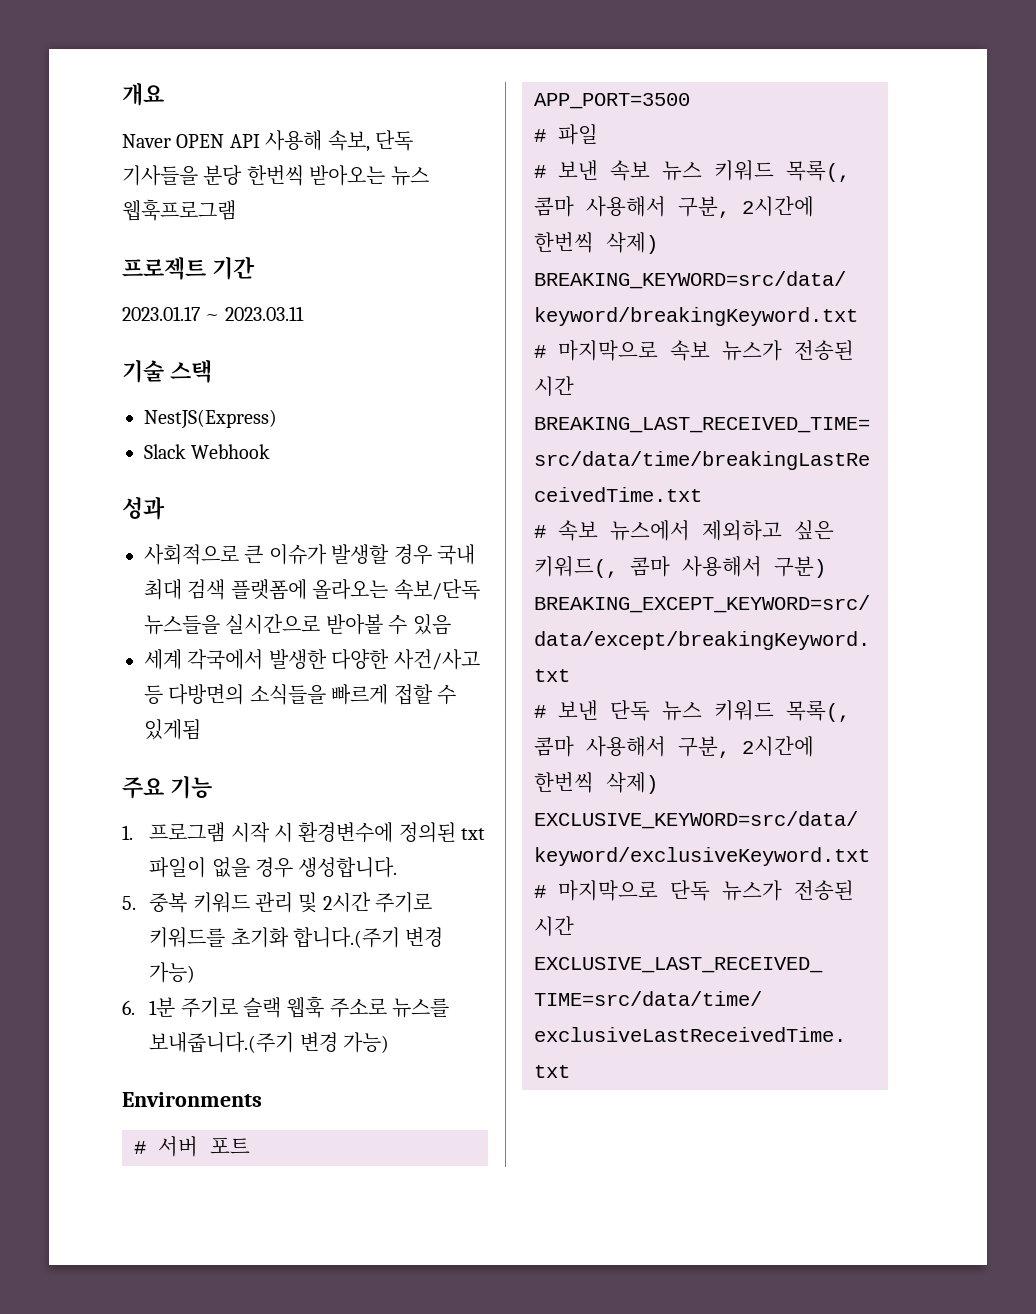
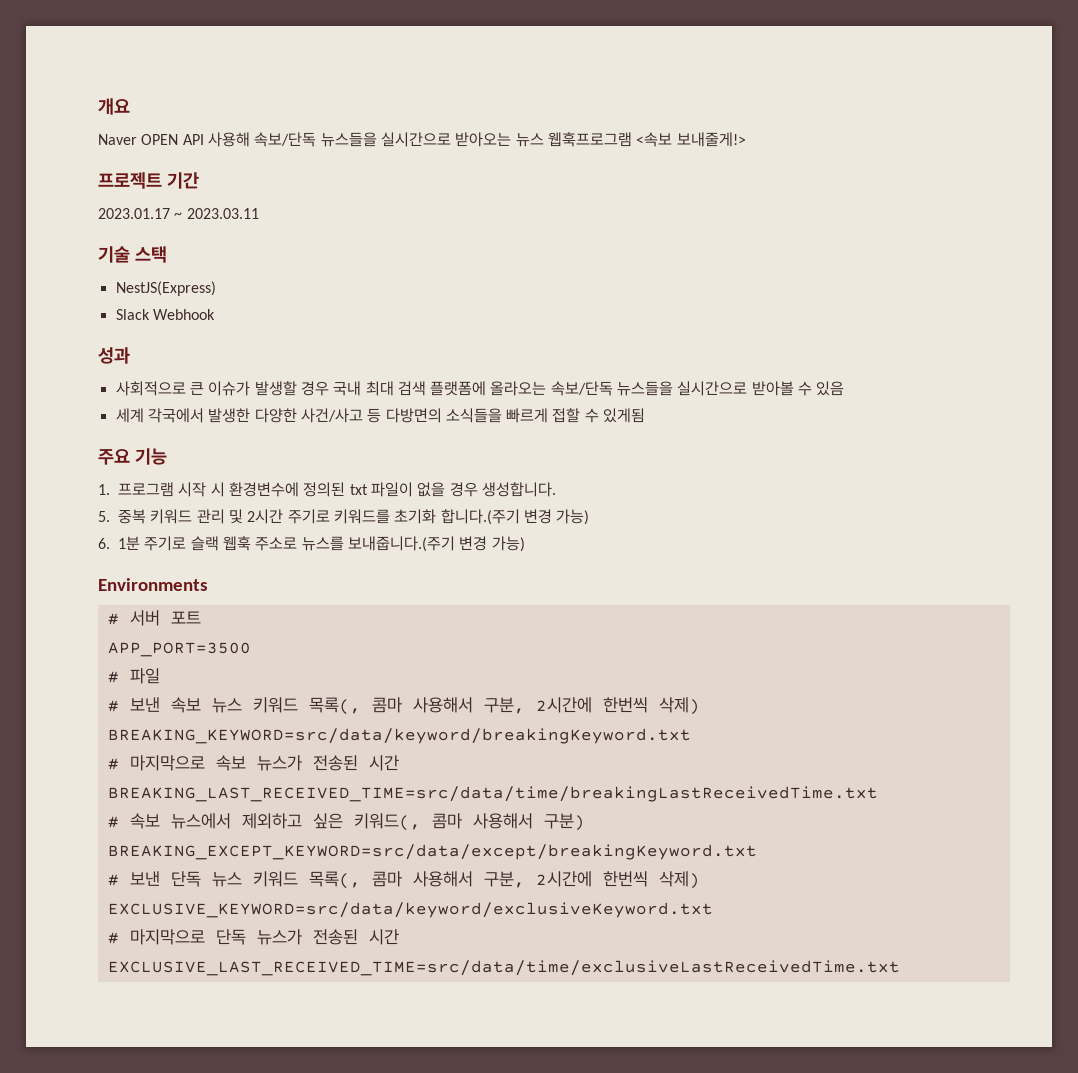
[327,130,413,152] [122,165,304,186] 속보, 단독 기사들을 분당 한번씩 -> [254,132,451,147] 속보/단독 뉴스들을 실시간으로
(236, 210) none -> [636,132,746,147] <속보 보내줄게!>

